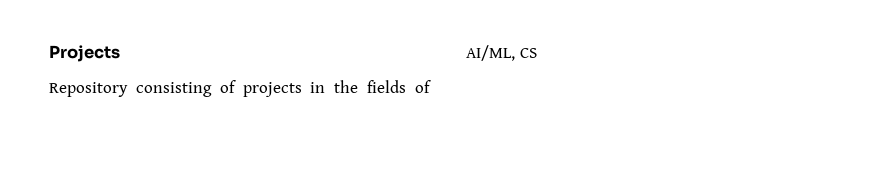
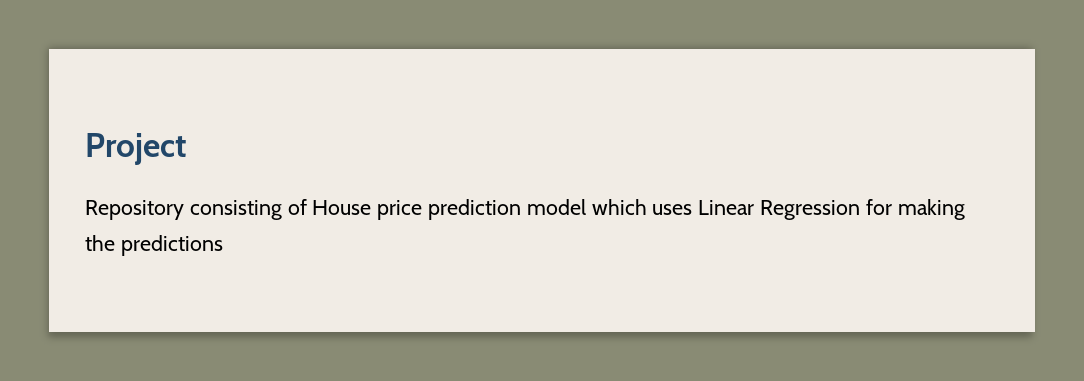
[49,45,120,62] Projects -> [85,133,187,165] Project
[242,80,431,97] [466,45,537,61] projects in the fields of AI/ML, CS -> [312,199,965,220] [85,235,223,256] House price prediction model which uses Linear Regression for making the predictions

